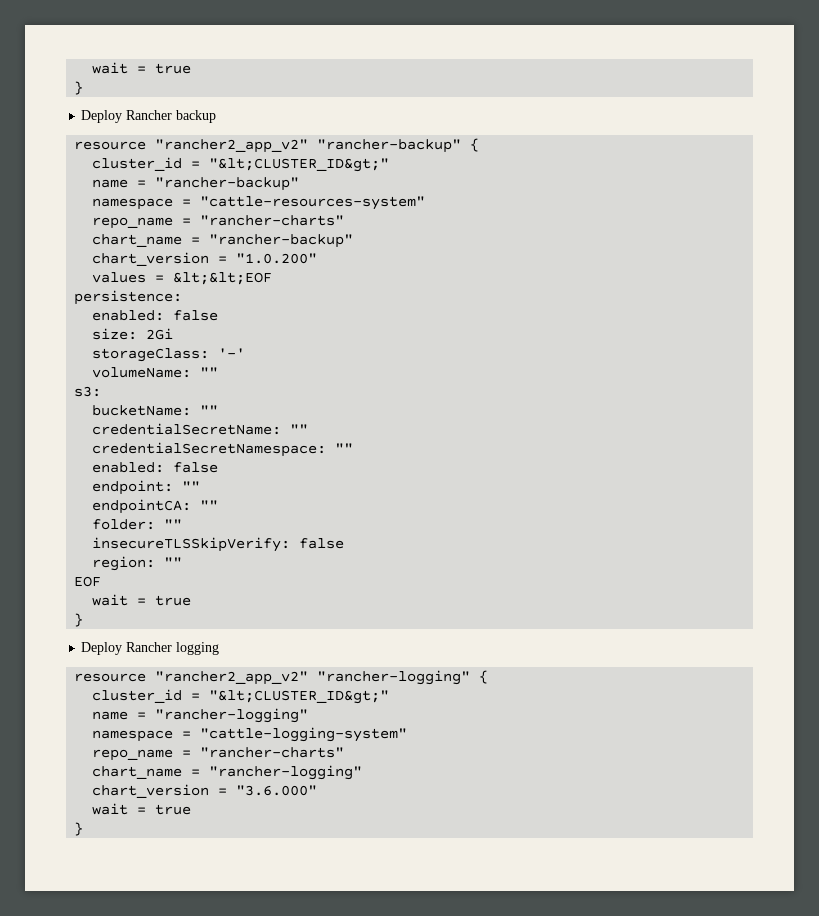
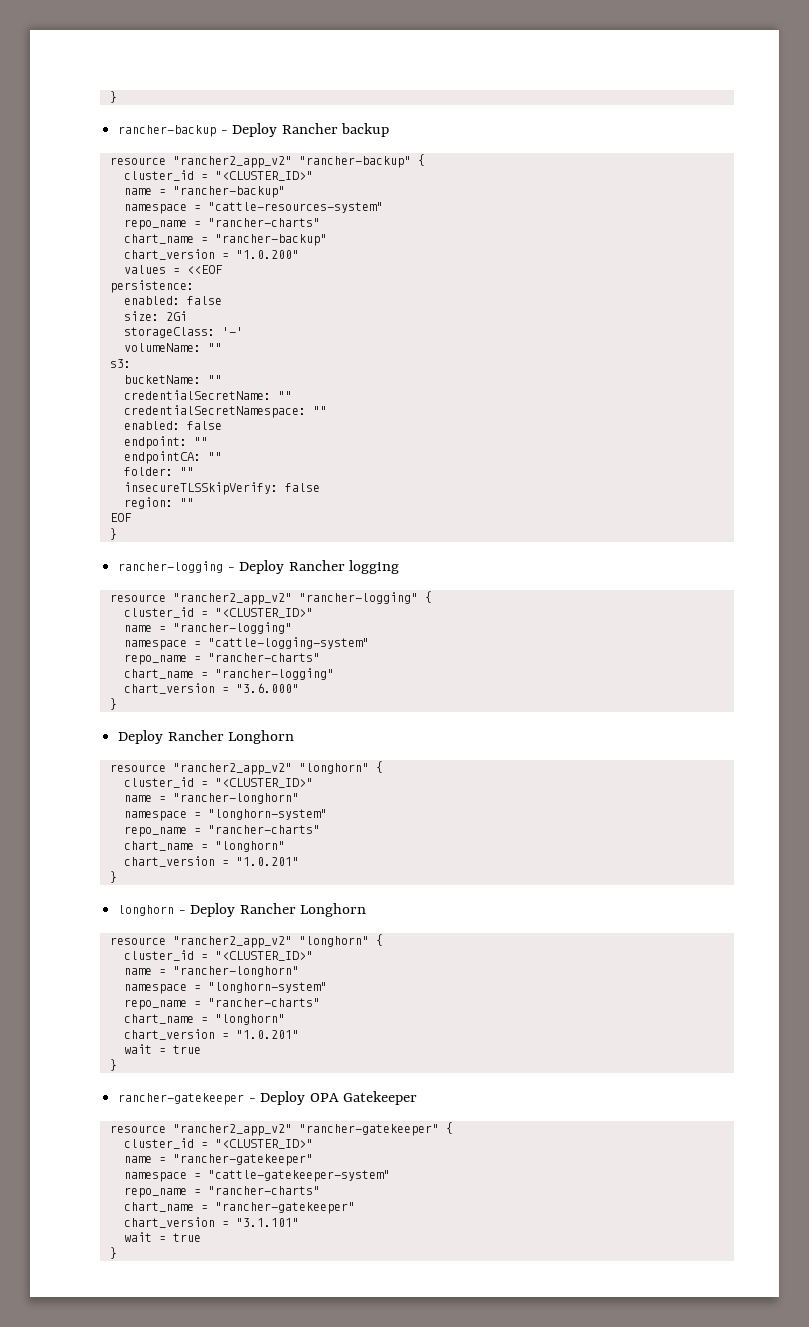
[92,62,192,74] [74,81,84,95] wait = true // } // -> [109,91,117,103] [118,125,228,137] } // rancher-backup -
[209,158,390,172] "&lt;CLUSTER_ID&gt;" -> [214,171,313,181] "<CLUSTER_ID>"
[173,272,273,285] &lt;&lt;EOF -> [186,265,223,274] <<EOF
[92,594,192,606] [74,613,84,627] // wait = true // } // -> [109,528,117,540] [118,561,235,573] // } // rancher-logging -
[209,690,390,704] "&lt;CLUSTER_ID&gt;" -> [214,608,313,618] "<CLUSTER_ID>"
(318, 790) none -> [109,698,117,710] [118,730,295,744] [109,761,383,775] [123,777,313,788] [123,793,299,804] [123,809,327,821] [123,825,320,837] [123,841,285,852] [123,856,299,867] [109,871,117,883] [118,903,366,917] [109,934,383,948] [123,950,313,961] [123,966,299,977] [123,982,327,994] [123,998,320,1010] [123,1014,285,1025] [123,1029,299,1040] [123,1044,201,1054] [109,1059,117,1071] [118,1091,417,1105] [109,1122,453,1136] [123,1138,313,1149] [123,1154,313,1166] [123,1170,390,1182] [123,1186,320,1198] [123,1202,355,1214] [123,1217,299,1228] // } // Deploy Rancher Longhorn // resource "rancher2_app_v2" "longhorn" { // cluster_id = "<CLUSTER_ID>" // name = "rancher-longhorn" // namespace = "longhorn-system" // repo_name = "rancher-charts" // chart_name = "longhorn" // chart_version = "1.0.201" // } // longhorn - Deploy Rancher Longhorn // resource "rancher2_app_v2" "longhorn" { // cluster_id = "<CLUSTER_ID>" // name = "rancher-longhorn" // namespace = "longhorn-system" // repo_name = "rancher-charts" // chart_name = "longhorn" // chart_version = "1.0.201" // wait = true // } // rancher-gatekeeper - Deploy OPA Gatekeeper // resource "rancher2_app_v2" "rancher-gatekeeper" { // cluster_id = "<CLUSTER_ID>" // name = "rancher-gatekeeper" // namespace = "cattle-gatekeeper-system" // repo_name = "rancher-charts" // chart_name = "rancher-gatekeeper" // chart_version = "3.1.101"

